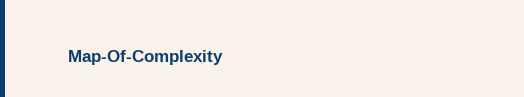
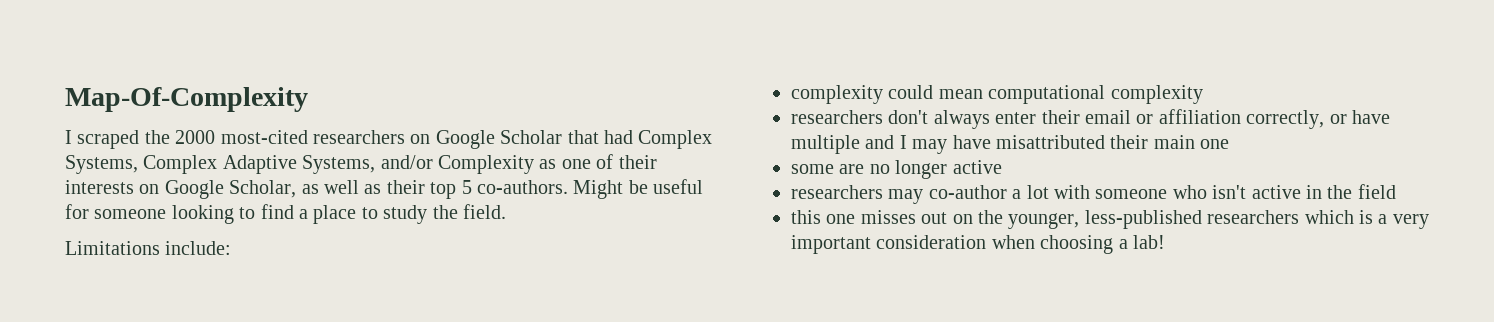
(223, 57) none -> [65,130,713,149] [65,154,657,174] [65,179,704,199] [65,204,506,224] [65,241,232,255] [791,85,1203,104] [791,109,1390,129] [791,135,1230,154] [791,160,1002,179] [791,184,1396,204] [791,210,1429,229] [791,235,1165,254] // I scraped the 2000 most-cited researchers on Google Scholar that had Complex Systems, Complex Adaptive Systems, and/or Complexity as one of their interests on Google Scholar, as well as their top 5 co-authors. Might be useful for someone looking to find a place to study the field. // Limitations include: // complexity could mean computational complexity // researchers don't always enter their email or affiliation correctly, or have multiple and I may have misattributed their main one // some are no longer active // researchers may co-author a lot with someone who isn't active in the field // this one misses out on the younger, less-published researchers which is a very important consideration when choosing a lab!

